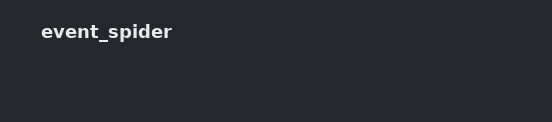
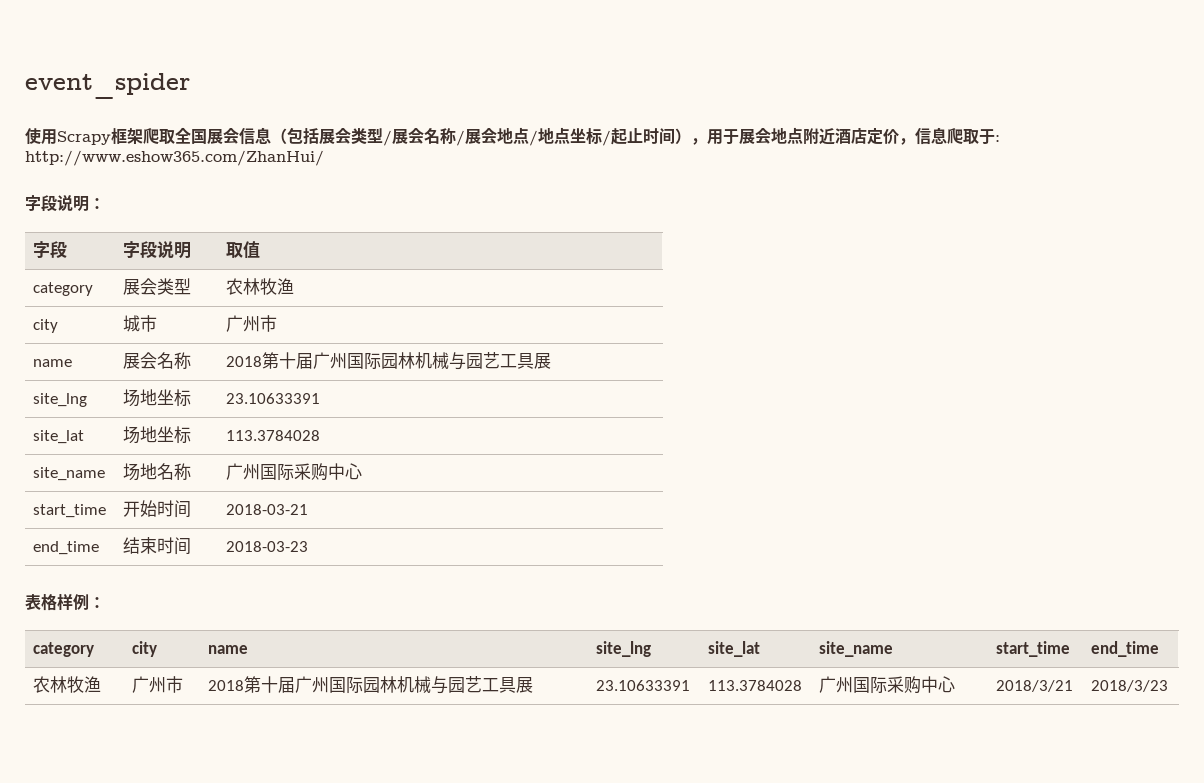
(172, 33) none -> [25,127,1000,146] [25,150,324,166] [25,195,105,212] [33,241,68,258] [123,241,192,259] [226,241,261,259] [33,282,94,296] [123,278,192,295] [226,278,295,295] [33,319,59,333] [123,315,158,332] [226,315,278,332] [33,359,73,367] [123,352,192,369] [226,352,552,370] [33,393,88,407] [123,389,192,407] [226,393,321,404] [33,430,85,444] [123,426,192,444] [226,430,321,441] [33,467,106,481] [123,463,192,481] [226,463,363,481] [33,504,107,518] [123,500,192,518] [226,504,309,515] [33,541,100,555] [123,537,192,555] [226,541,309,552] [25,593,105,611] [33,642,95,657] [132,641,158,657] [208,645,249,654] [596,641,652,657] [708,641,761,657] [819,641,894,657] [996,641,1071,657] [1091,641,1160,657] [33,676,102,693] [132,676,184,693] [208,676,534,694] [596,680,691,691] [708,680,803,691] [819,676,956,694] [996,680,1074,692] [1091,680,1169,692] // 使用Scrapy框架爬取全国展会信息（包括展会类型/展会名称/展会地点/地点坐标/起止时间），用于展会地点附近酒店定价，信息爬取于: http://www.eshow365.com/ZhanHui/ // 字段说明： // 字段 | 字段说明 | 取值 // category | 展会类型 | 农林牧渔 // city | 城市 | 广州市 // name | 展会名称 | 2018第十届广州国际园林机械与园艺工具展 // site_lng | 场地坐标 | 23.10633391 // site_lat | 场地坐标 | 113.3784028 // site_name | 场地名称 | 广州国际采购中心 // start_time | 开始时间 | 2018-03-21 // end_time | 结束时间 | 2018-03-23 // 表格样例： // category | city | name | site_lng | site_lat | site_name | start_time | end_time // 农林牧渔 | 广州市 | 2018第十届广州国际园林机械与园艺工具展 | 23.10633391 | 113.3784028 | 广州国际采购中心 | 2018/3/21 | 2018/3/23

